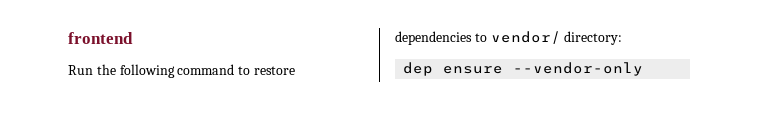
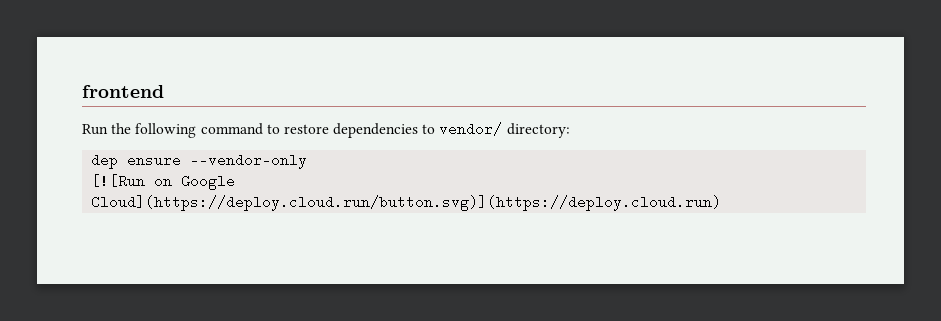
(644, 69) none -> [91,174,236,190] [91,195,722,211] // [![Run on Google Cloud](https://deploy.cloud.run/button.svg)](https://deploy.cloud.run)

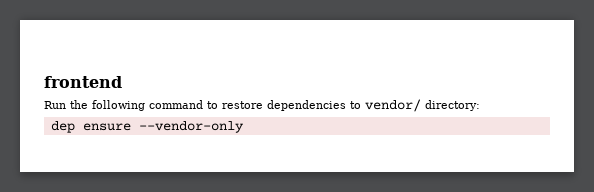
[91,174,236,190] [91,195,722,211] // [![Run on Google Cloud](https://deploy.cloud.run/button.svg)](https://deploy.cloud.run) -> (244, 127) none

